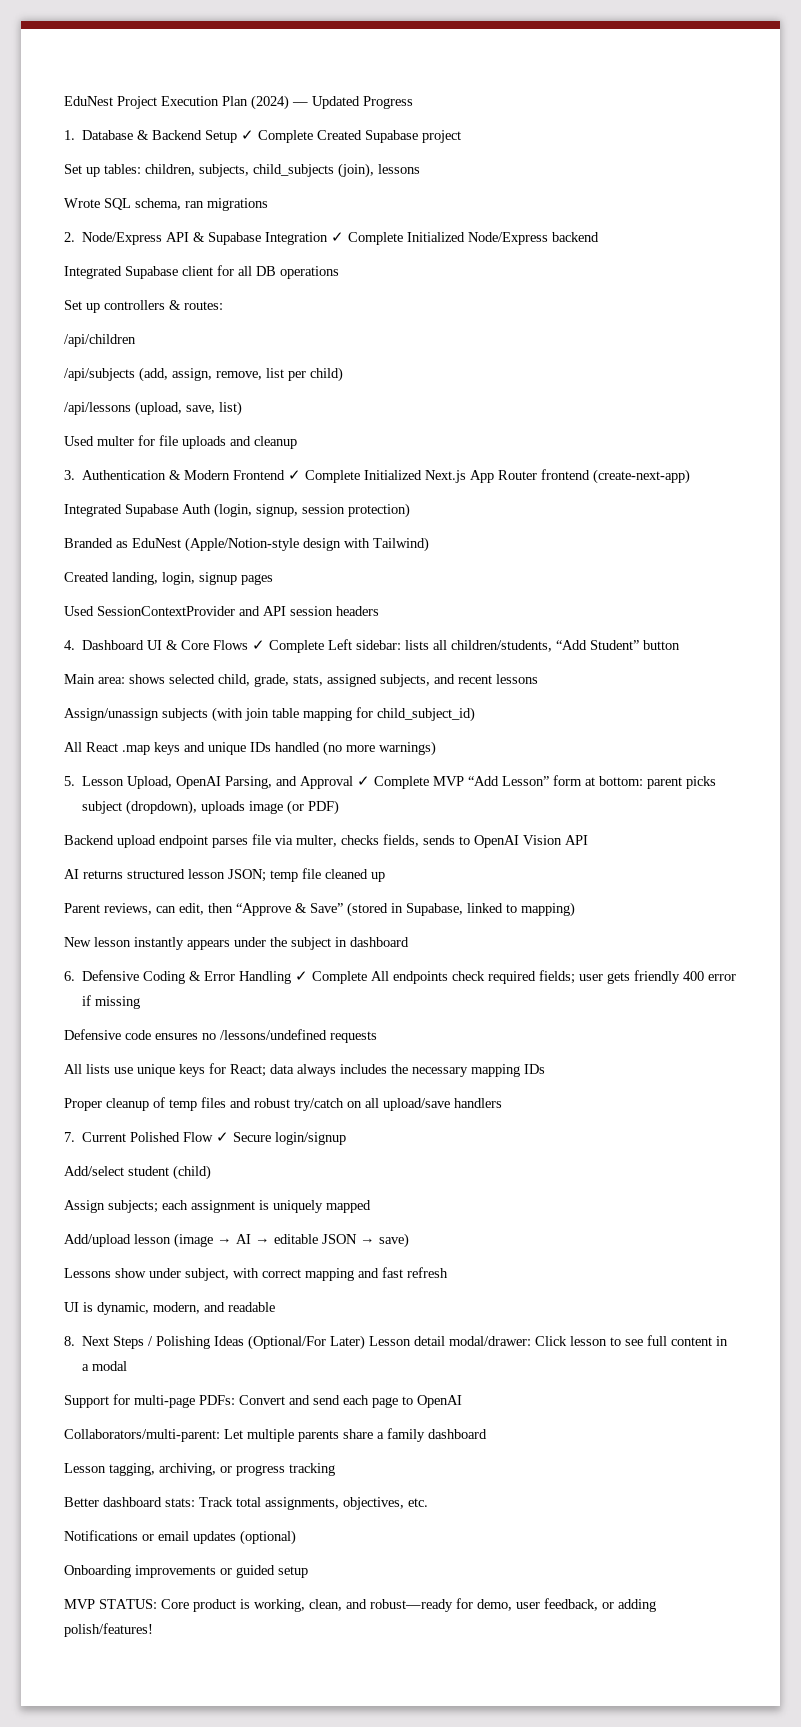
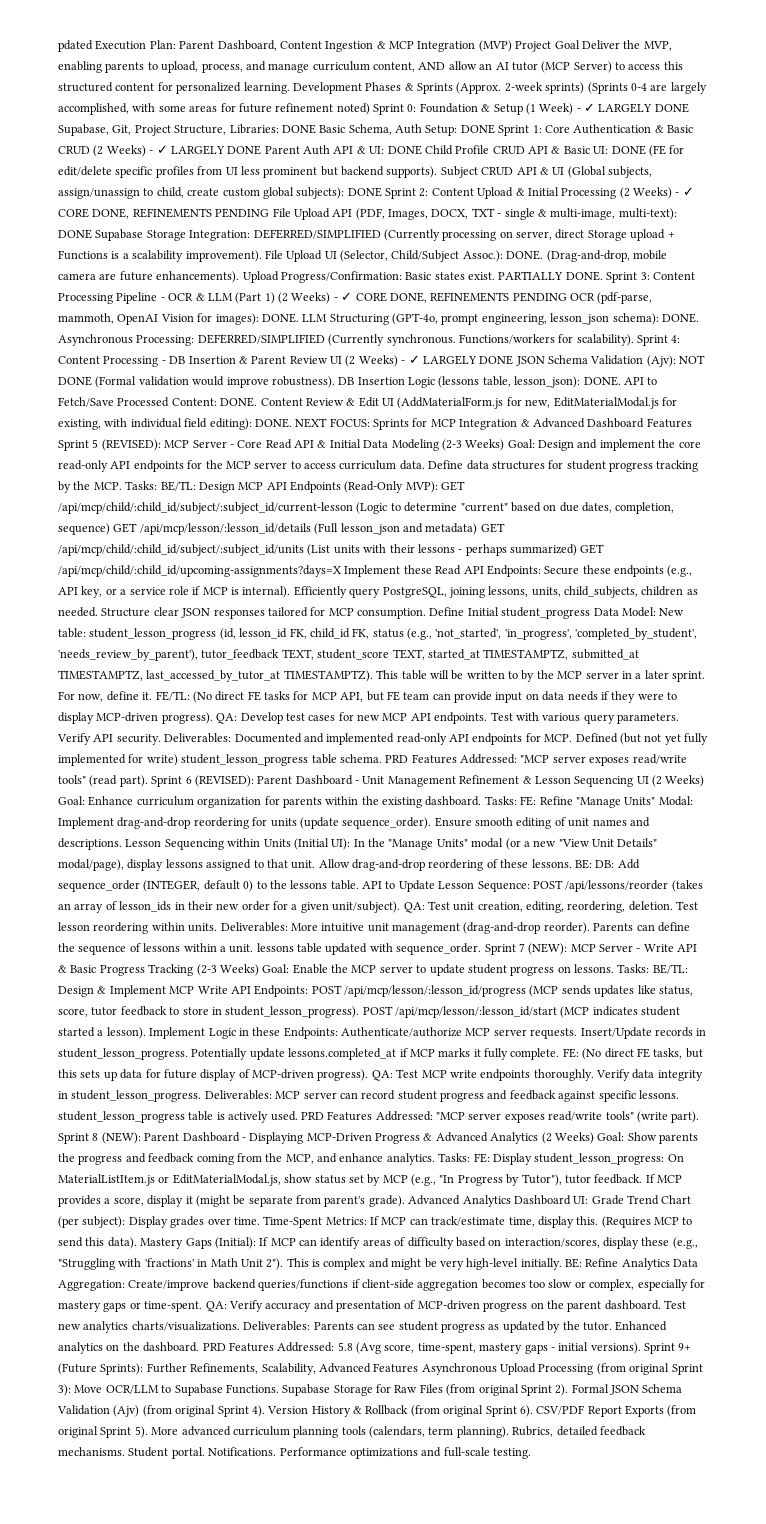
[64,95,413,110] [64,130,462,143] [64,163,420,178] [64,198,268,211] [64,232,600,245] [64,265,339,279] [64,300,223,313] [64,334,136,347] [64,367,343,382] [64,401,242,416] [64,435,297,449] [64,469,691,484] [64,503,410,518] [64,537,429,552] [64,572,273,585] [64,606,379,616] [64,639,681,653] [64,674,538,687] [64,707,475,722] [64,741,436,756] [64,775,717,789] [82,800,340,815] [64,834,588,848] [64,868,385,882] [64,902,575,917] [64,937,409,950] [64,970,737,984] [82,995,141,1009] [64,1029,377,1043] [64,1063,545,1077] [64,1097,502,1111] [64,1132,347,1145] [64,1165,211,1180] [64,1200,371,1213] [64,1233,409,1248] [64,1267,448,1281] [64,1302,275,1315] [64,1335,729,1350] [82,1361,128,1371] [64,1394,462,1408] [64,1428,487,1442] [64,1463,335,1476] [64,1497,428,1510] [64,1530,296,1545] [64,1565,308,1578] [64,1598,656,1612] [64,1623,153,1637] EduNest Project Execution Plan (2024) — Updated Progress // 1. Database & Backend Setup ✓ Complete Created Supabase project // Set up tables: children, subjects, child_subjects (join), lessons // Wrote SQL schema, ran migrations // 2. Node/Express API & Supabase Integration ✓ Complete Initialized Node/Express backend // Integrated Supabase client for all DB operations // Set up controllers & routes: // /api/children // /api/subjects (add, assign, remove, list per child) // /api/lessons (upload, save, list) // Used multer for file uploads and cleanup // 3. Authentication & Modern Frontend ✓ Complete Initialized Next.js App Router frontend (create-next-app) // Integrated Supabase Auth (login, signup, session protection) // Branded as EduNest (Apple/Notion-style design with Tailwind) // Created landing, login, signup pages // Used SessionContextProvider and API session headers // 4. Dashboard UI & Core Flows ✓ Complete Left sidebar: lists all children/students, “Add Student” button // Main area: shows selected child, grade, stats, assigned subjects, and recent lessons // Assign/unassign subjects (with join table mapping for child_subject_id) // All React .map keys and unique IDs handled (no more warnings) // 5. Lesson Upload, OpenAI Parsing, and Approval ✓ Complete MVP “Add Lesson” form at bottom: parent picks subject (dropdown), uploads image (or PDF) // Backend upload endpoint parses file via multer, checks fields, sends to OpenAI Vision API // AI returns structured lesson JSON; temp file cleaned up // Parent reviews, can edit, then “Approve & Save” (stored in Supabase, linked to mapping) // New lesson instantly appears under the subject in dashboard // 6. Defensive Coding & Error Handling ✓ Complete All endpoints check required fields; user gets friendly 400 error if missing // Defensive code ensures no /lessons/undefined requests // All lists use unique keys for React; data always includes the necessary mapping IDs // Proper cleanup of temp files and robust try/catch on all upload/save handlers // 7. Current Polished Flow ✓ Secure login/signup // Add/select student (child) // Assign subjects; each assignment is uniquely mapped // Add/upload lesson (image → AI → editable JSON → save) // Lessons show under subject, with correct mapping and fast refresh // UI is dynamic, modern, and readable // 8. Next Steps / Polishing Ideas (Optional/For Later) Lesson detail modal/drawer: Click lesson to see full content in a modal // Support for multi-page PDFs: Convert and send each page to OpenAI // Collaborators/multi-parent: Let multiple parents share a family dashboard // Lesson tagging, archiving, or progress tracking // Better dashboard stats: Track total assignments, objectives, etc. // Notifications or email updates (optional) // Onboarding improvements or guided setup // MVP STATUS: Core product is working, clean, and robust—ready for demo, user feedback, or adding polish/features! -> [58,40,672,52] [58,61,683,73] [58,82,707,94] [58,103,689,115] [58,124,693,136] [58,145,685,157] [58,166,652,178] [58,187,694,199] [58,208,677,220] [58,229,675,241] [58,250,667,262] [58,271,695,283] [58,292,653,304] [58,313,699,325] [58,334,681,346] [58,355,706,367] [58,376,658,388] [58,397,677,409] [58,418,692,430] [58,439,701,451] [58,460,699,472] [58,481,466,493] [58,502,675,514] [58,523,505,535] [58,544,605,556] [58,565,693,577] [58,586,698,598] [58,607,685,619] [58,628,698,640] [58,649,639,661] [58,670,705,682] [58,691,677,703] [58,712,679,724] [57,733,708,745] [58,754,687,766] [58,775,705,787] [58,796,693,808] [58,817,650,829] [58,838,658,850] [58,859,640,871] [58,880,703,892] [58,901,699,913] [58,922,690,934] [58,943,698,955] [58,964,688,976] [58,985,693,997] [58,1006,681,1018] [58,1027,707,1039] [58,1048,703,1060] [58,1069,703,1081] [58,1090,679,1102] [58,1111,700,1123] [58,1132,698,1144] [58,1153,684,1165] [58,1174,682,1186] [58,1195,692,1207] [58,1216,693,1228] [58,1237,698,1249] [58,1258,699,1270] [58,1279,705,1291] [58,1300,686,1312] [58,1321,668,1333] [58,1342,692,1354] [58,1363,703,1375] [58,1384,683,1396] [57,1405,697,1417] [58,1426,646,1438] [58,1447,531,1459] pdated Execution Plan: Parent Dashboard, Content Ingestion & MCP Integration (MVP) Project Goal Deliver the MVP, enabling parents to upload, process, and manage curriculum content, AND allow an AI tutor (MCP Server) to access this structured content for personalized learning. Development Phases & Sprints (Approx. 2-week sprints) (Sprints 0-4 are largely accomplished, with some areas for future refinement noted) Sprint 0: Foundation & Setup (1 Week) - ✓ LARGELY DONE Supabase, Git, Project Structure, Libraries: DONE Basic Schema, Auth Setup: DONE Sprint 1: Core Authentication & Basic CRUD (2 Weeks) - ✓ LARGELY DONE Parent Auth API & UI: DONE Child Profile CRUD API & Basic UI: DONE (FE for edit/delete specific profiles from UI less prominent but backend supports). Subject CRUD API & UI (Global subjects, assign/unassign to child, create custom global subjects): DONE Sprint 2: Content Upload & Initial Processing (2 Weeks) - ✓ CORE DONE, REFINEMENTS PENDING File Upload API (PDF, Images, DOCX, TXT - single & multi-image, multi-text): DONE Supabase Storage Integration: DEFERRED/SIMPLIFIED (Currently processing on server, direct Storage upload + Functions is a scalability improvement). File Upload UI (Selector, Child/Subject Assoc.): DONE. (Drag-and-drop, mobile camera are future enhancements). Upload Progress/Confirmation: Basic states exist. PARTIALLY DONE. Sprint 3: Content Processing Pipeline - OCR & LLM (Part 1) (2 Weeks) - ✓ CORE DONE, REFINEMENTS PENDING OCR (pdf-parse, mammoth, OpenAI Vision for images): DONE. LLM Structuring (GPT-4o, prompt engineering, lesson_json schema): DONE. Asynchronous Processing: DEFERRED/SIMPLIFIED (Currently synchronous. Functions/workers for scalability). Sprint 4: Content Processing - DB Insertion & Parent Review UI (2 Weeks) - ✓ LARGELY DONE JSON Schema Validation (Ajv): NOT DONE (Formal validation would improve robustness). DB Insertion Logic (lessons table, lesson_json): DONE. API to Fetch/Save Processed Content: DONE. Content Review & Edit UI (AddMaterialForm.js for new, EditMaterialModal.js for existing, with individual field editing): DONE. NEXT FOCUS: Sprints for MCP Integration & Advanced Dashboard Features Sprint 5 (REVISED): MCP Server - Core Read API & Initial Data Modeling (2-3 Weeks) Goal: Design and implement the core read-only API endpoints for the MCP server to access curriculum data. Define data structures for student progress tracking by the MCP. Tasks: BE/TL: Design MCP API Endpoints (Read-Only MVP): GET /api/mcp/child/:child_id/subject/:subject_id/current-lesson (Logic to determine "current" based on due dates, completion, sequence) GET /api/mcp/lesson/:lesson_id/details (Full lesson_json and metadata) GET /api/mcp/child/:child_id/subject/:subject_id/units (List units with their lessons - perhaps summarized) GET /api/mcp/child/:child_id/upcoming-assignments?days=X Implement these Read API Endpoints: Secure these endpoints (e.g., API key, or a service role if MCP is internal). Efficiently query PostgreSQL, joining lessons, units, child_subjects, children as needed. Structure clear JSON responses tailored for MCP consumption. Define Initial student_progress Data Model: New table: student_lesson_progress (id, lesson_id FK, child_id FK, status (e.g., 'not_started', 'in_progress', 'completed_by_student', 'needs_review_by_parent'), tutor_feedback TEXT, student_score TEXT, started_at TIMESTAMPTZ, submitted_at TIMESTAMPTZ, last_accessed_by_tutor_at TIMESTAMPTZ). This table will be written to by the MCP server in a later sprint. For now, define it. FE/TL: (No direct FE tasks for MCP API, but FE team can provide input on data needs if they were to display MCP-driven progress). QA: Develop test cases for new MCP API endpoints. Test with various query parameters. Verify API security. Deliverables: Documented and implemented read-only API endpoints for MCP. Defined (but not yet fully implemented for write) student_lesson_progress table schema. PRD Features Addressed: "MCP server exposes read/write tools" (read part). Sprint 6 (REVISED): Parent Dashboard - Unit Management Refinement & Lesson Sequencing UI (2 Weeks) Goal: Enhance curriculum organization for parents within the existing dashboard. Tasks: FE: Refine "Manage Units" Modal: Implement drag-and-drop reordering for units (update sequence_order). Ensure smooth editing of unit names and descriptions. Lesson Sequencing within Units (Initial UI): In the "Manage Units" modal (or a new "View Unit Details" modal/page), display lessons assigned to that unit. Allow drag-and-drop reordering of these lessons. BE: DB: Add sequence_order (INTEGER, default 0) to the lessons table. API to Update Lesson Sequence: POST /api/lessons/reorder (takes an array of lesson_ids in their new order for a given unit/subject). QA: Test unit creation, editing, reordering, deletion. Test lesson reordering within units. Deliverables: More intuitive unit management (drag-and-drop reorder). Parents can define the sequence of lessons within a unit. lessons table updated with sequence_order. Sprint 7 (NEW): MCP Server - Write API & Basic Progress Tracking (2-3 Weeks) Goal: Enable the MCP server to update student progress on lessons. Tasks: BE/TL: Design & Implement MCP Write API Endpoints: POST /api/mcp/lesson/:lesson_id/progress (MCP sends updates like status, score, tutor feedback to store in student_lesson_progress). POST /api/mcp/lesson/:lesson_id/start (MCP indicates student started a lesson). Implement Logic in these Endpoints: Authenticate/authorize MCP server requests. Insert/Update records in student_lesson_progress. Potentially update lessons.completed_at if MCP marks it fully complete. FE: (No direct FE tasks, but this sets up data for future display of MCP-driven progress). QA: Test MCP write endpoints thoroughly. Verify data integrity in student_lesson_progress. Deliverables: MCP server can record student progress and feedback against specific lessons. student_lesson_progress table is actively used. PRD Features Addressed: "MCP server exposes read/write tools" (write part). Sprint 8 (NEW): Parent Dashboard - Displaying MCP-Driven Progress & Advanced Analytics (2 Weeks) Goal: Show parents the progress and feedback coming from the MCP, and enhance analytics. Tasks: FE: Display student_lesson_progress: On MaterialListItem.js or EditMaterialModal.js, show status set by MCP (e.g., "In Progress by Tutor"), tutor feedback. If MCP provides a score, display it (might be separate from parent's grade). Advanced Analytics Dashboard UI: Grade Trend Chart (per subject): Display grades over time. Time-Spent Metrics: If MCP can track/estimate time, display this. (Requires MCP to send this data). Mastery Gaps (Initial): If MCP can identify areas of difficulty based on interaction/scores, display these (e.g., "Struggling with 'fractions' in Math Unit 2"). This is complex and might be very high-level initially. BE: Refine Analytics Data Aggregation: Create/improve backend queries/functions if client-side aggregation becomes too slow or complex, especially for mastery gaps or time-spent. QA: Verify accuracy and presentation of MCP-driven progress on the parent dashboard. Test new analytics charts/visualizations. Deliverables: Parents can see student progress as updated by the tutor. Enhanced analytics on the dashboard. PRD Features Addressed: 5.8 (Avg score, time-spent, mastery gaps - initial versions). Sprint 9+ (Future Sprints): Further Refinements, Scalability, Advanced Features Asynchronous Upload Processing (from original Sprint 3): Move OCR/LLM to Supabase Functions. Supabase Storage for Raw Files (from original Sprint 2). Formal JSON Schema Validation (Ajv) (from original Sprint 4). Version History & Rollback (from original Sprint 6). CSV/PDF Report Exports (from original Sprint 5). More advanced curriculum planning tools (calendars, term planning). Rubrics, detailed feedback mechanisms. Student portal. Notifications. Performance optimizations and full-scale testing.

